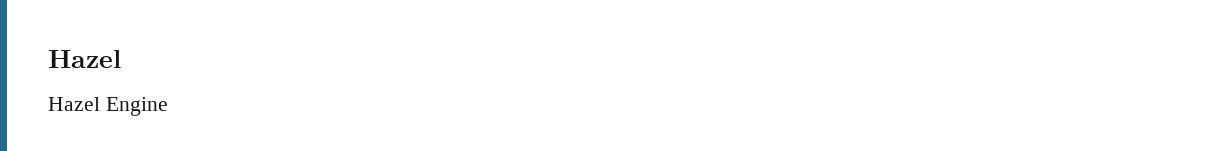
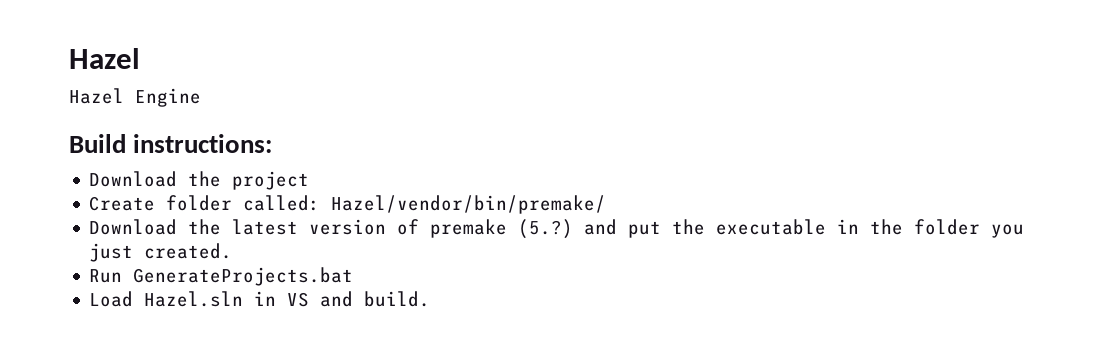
(168, 106) none -> [69,134,273,153] [89,171,310,190] [89,195,607,214] [89,219,1025,239] [89,243,233,262] [89,267,354,286] [89,291,431,307] // Build instructions: // Download the project // Create folder called: Hazel/vendor/bin/premake/ // Download the latest version of premake (5.?) and put the executable in the folder you just created. // Run GenerateProjects.bat // Load Hazel.sln in VS and build.

